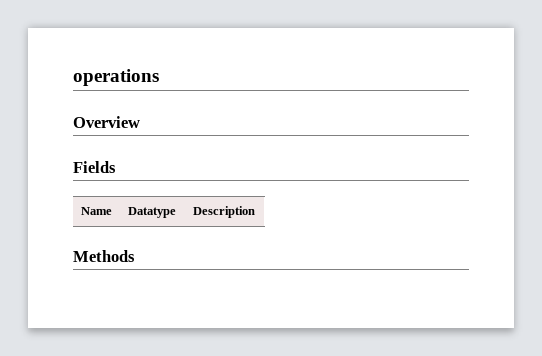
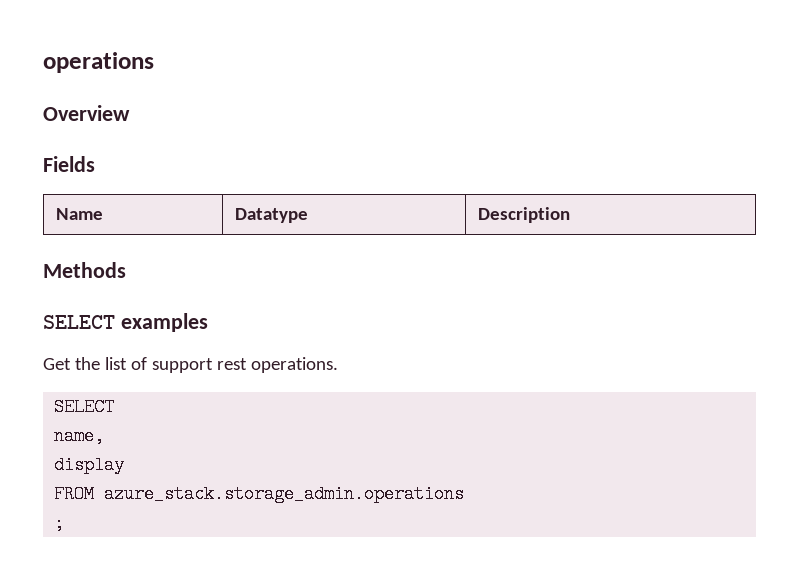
(135, 256) none -> [43,313,208,332] [43,357,338,373] [54,398,115,416] [54,427,105,445] [54,456,125,474] [54,485,465,503] [54,514,65,532] // SELECT examples // Get the list of support rest operations. // SELECT // name, // display // FROM azure_stack.storage_admin.operations // ;

